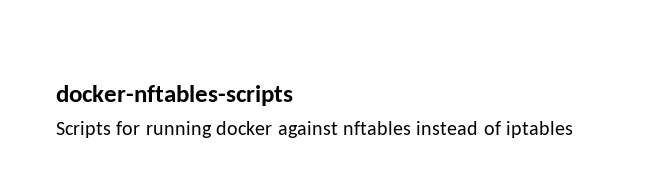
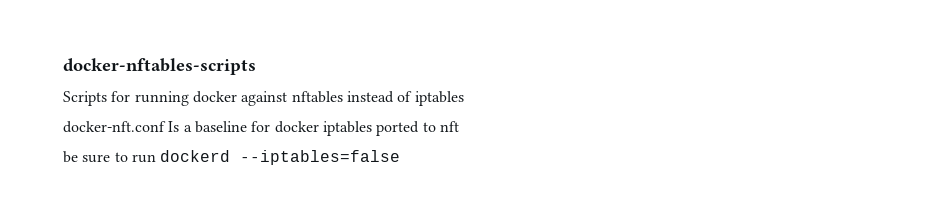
(574, 129) none -> [63,121,459,136] [63,150,401,165] // docker-nft.conf Is a baseline for docker iptables ported to nft // be sure to run dockerd --iptables=false

